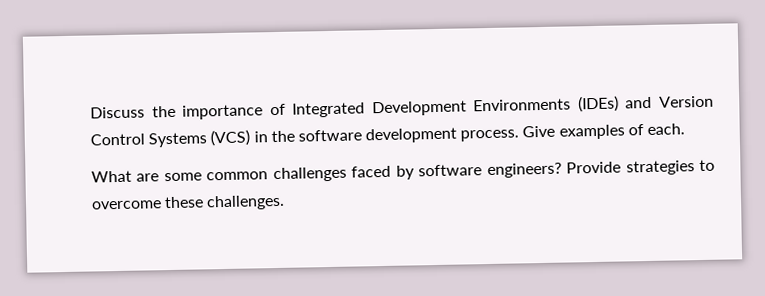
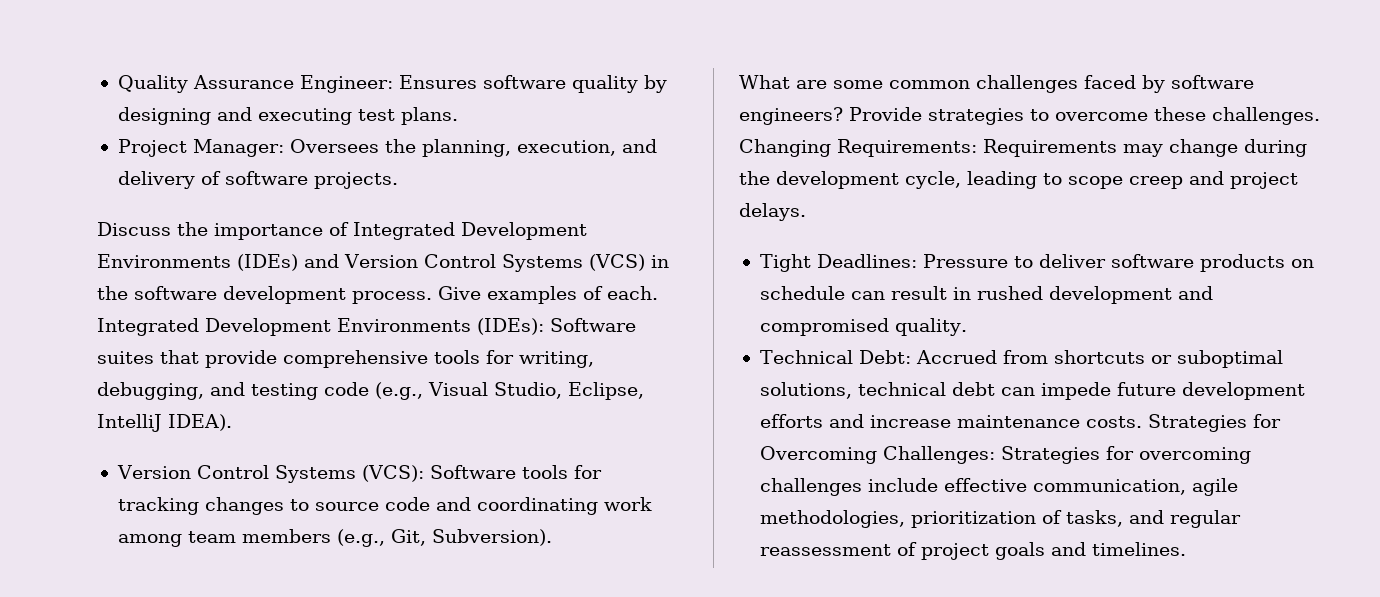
(90, 112) none -> [117,75,667,93] [117,107,458,125] [117,139,657,157] [117,171,398,189] Quality Assurance Engineer: Ensures software quality by designing and executing test plans. // Project Manager: Oversees the planning, execution, and delivery of software projects. //
(686, 129) none -> [97,318,636,336] [97,350,594,368] [97,382,644,400] [97,414,232,432] [116,465,602,483] [117,497,652,515] [117,529,552,547] Integrated Development Environments (IDEs): Software suites that provide comprehensive tools for writing, debugging, and testing code (e.g., Visual Studio, Eclipse, IntelliJ IDEA). // Version Control Systems (VCS): Software tools for tracking changes to source code and coordinating work among team members (e.g., Git, Subversion).
(286, 202) none -> [739,139,1307,157] [739,171,1298,189] [739,203,806,221] [759,254,1314,272] [759,286,1213,304] [759,318,967,336] [759,350,1283,368] [759,382,1305,400] [759,414,1281,432] [759,446,1251,464] [759,478,1238,496] [759,510,1241,528] [759,542,1186,560] Changing Requirements: Requirements may change during the development cycle, leading to scope creep and project delays. // Tight Deadlines: Pressure to deliver software products on schedule can result in rushed development and compromised quality. // Technical Debt: Accrued from shortcuts or suboptimal solutions, technical debt can impede future development efforts and increase maintenance costs. Strategies for Overcoming Challenges: Strategies for overcoming challenges include effective communication, agile methodologies, prioritization of tasks, and regular reassessment of project goals and timelines.

